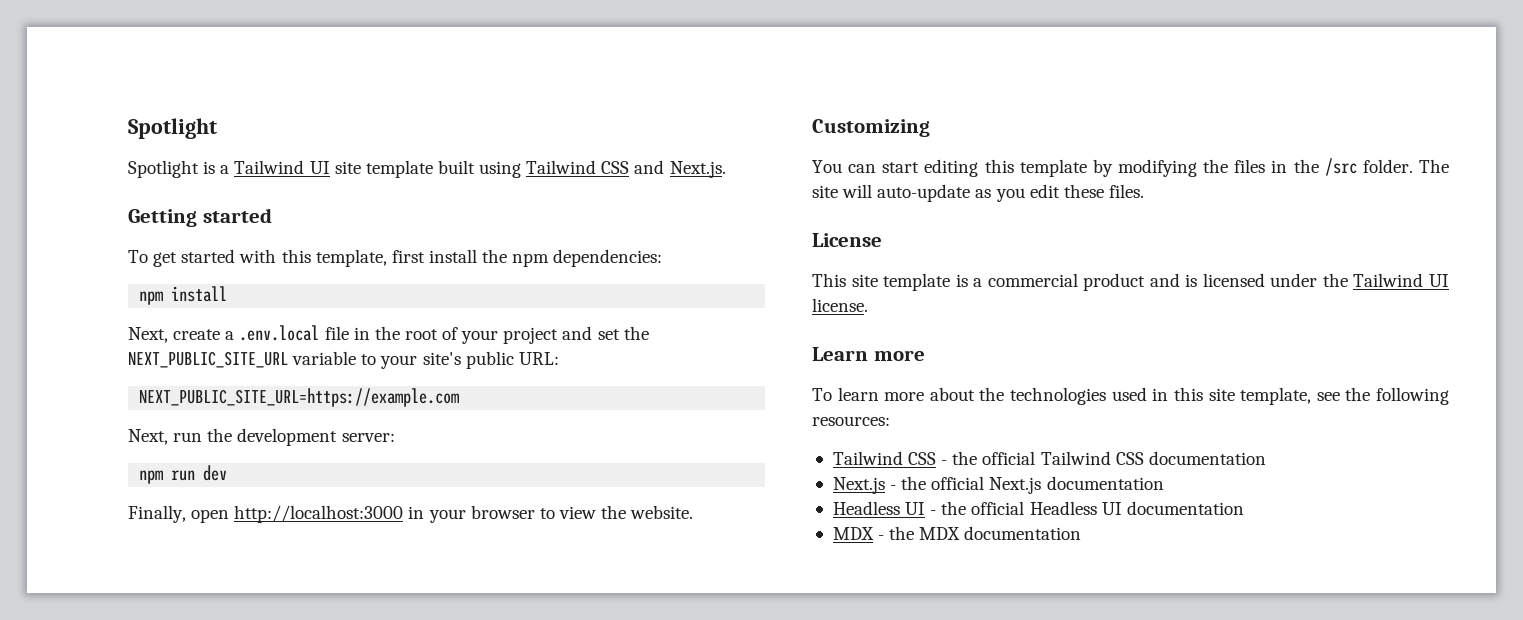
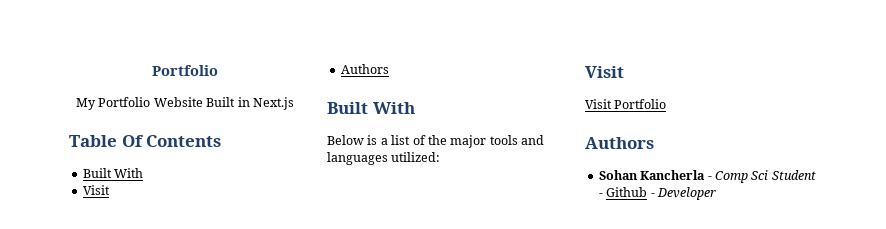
[128,118,217,139] [128,160,726,178] [128,208,272,227] [128,249,663,267] [139,286,228,305] [128,325,649,344] [128,351,559,369] [139,388,460,407] [128,428,395,446] [139,465,228,484] [128,505,694,523] [812,119,930,137] [812,158,1449,177] [812,184,1144,202] [812,233,882,247] [812,273,1449,291] [812,298,868,312] [812,347,925,361] [812,387,1449,405] [812,416,890,426] [832,451,1266,465] [832,476,1164,494] [832,501,1244,515] [832,526,1082,540] Spotlight // Spotlight is a Tailwind UI site template built using Tailwind CSS and Next.js. // Getting started // To get started with this template, first install the npm dependencies: // npm install // Next, create a .env.local file in the root of your project and set the NEXT_PUBLIC_SITE_URL variable to your site's public URL: // NEXT_PUBLIC_SITE_URL=https://example.com // Next, run the development server: // npm run dev // Finally, open http://localhost:3000 in your browser to view the website. // Customizing // You can start editing this template by modifying the files in the /src folder. The site will auto-update as you edit these files. // License // This site template is a commercial product and is licensed under the Tailwind UI license. // Learn more // To learn more about the technologies used in this site template, see the following resources: // Tailwind CSS - the official Tailwind CSS documentation // Next.js - the official Next.js documentation // Headless UI - the official Headless UI documentation // MDX - the MDX documentation -> [152,65,218,76] [76,97,294,110] [69,135,222,147] [82,168,144,178] [82,185,110,195] [340,64,389,74] [327,102,415,114] [327,135,544,148] [327,152,441,165] [585,66,624,78] [585,99,667,109] [585,137,654,149] [598,170,816,183] [598,187,716,200] Portfolio // My Portfolio Website Built in Next.js // Table Of Contents // Built With // Visit // Authors // Built With // Below is a list of the major tools and languages utilized: // Visit // Visit Portfolio // Authors // Sohan Kancherla - Comp Sci Student - Github - Developer

